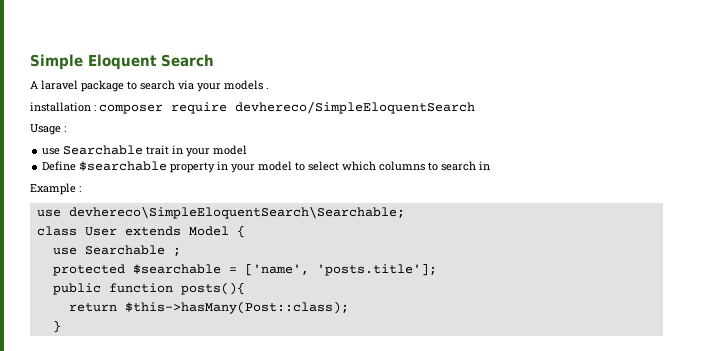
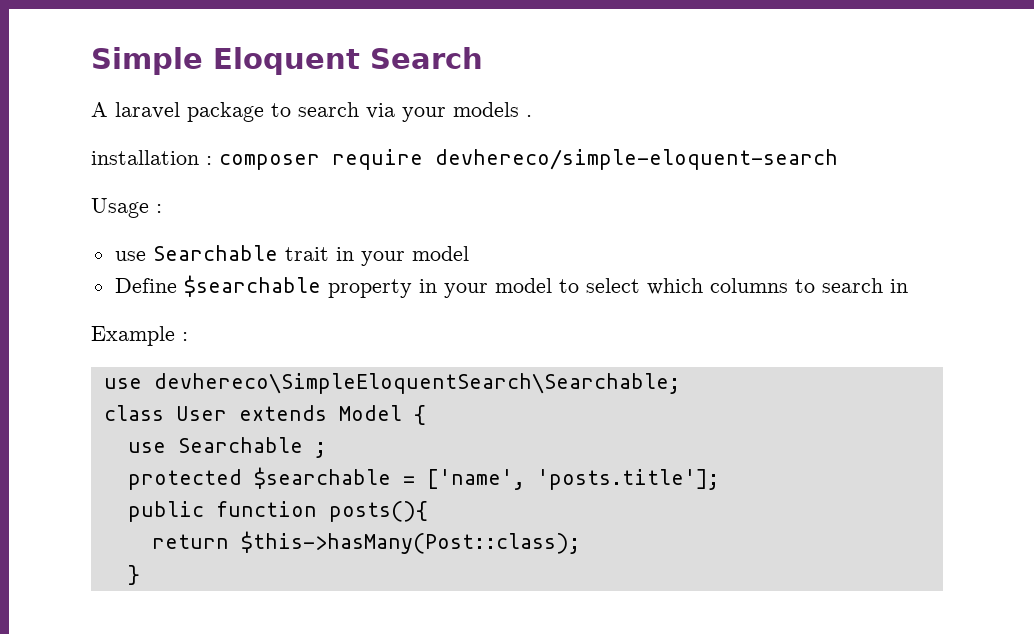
[235,101,475,114] devhereco/SimpleEloquentSearch -> [435,149,838,170] devhereco/simple-eloquent-search

